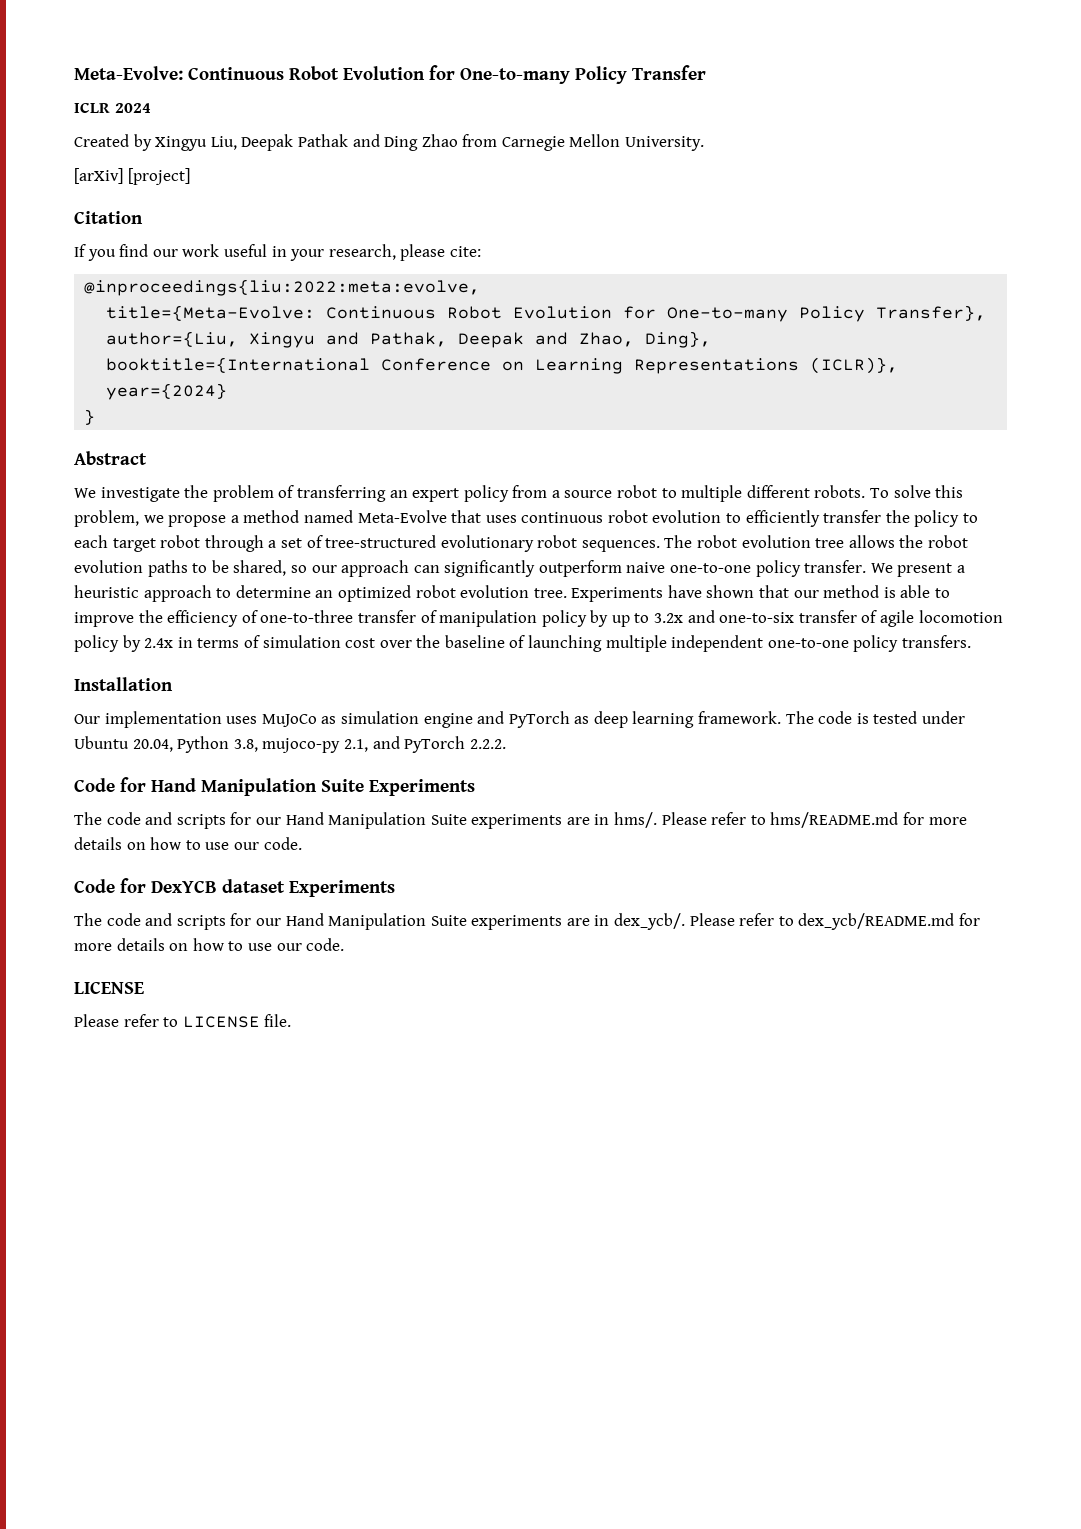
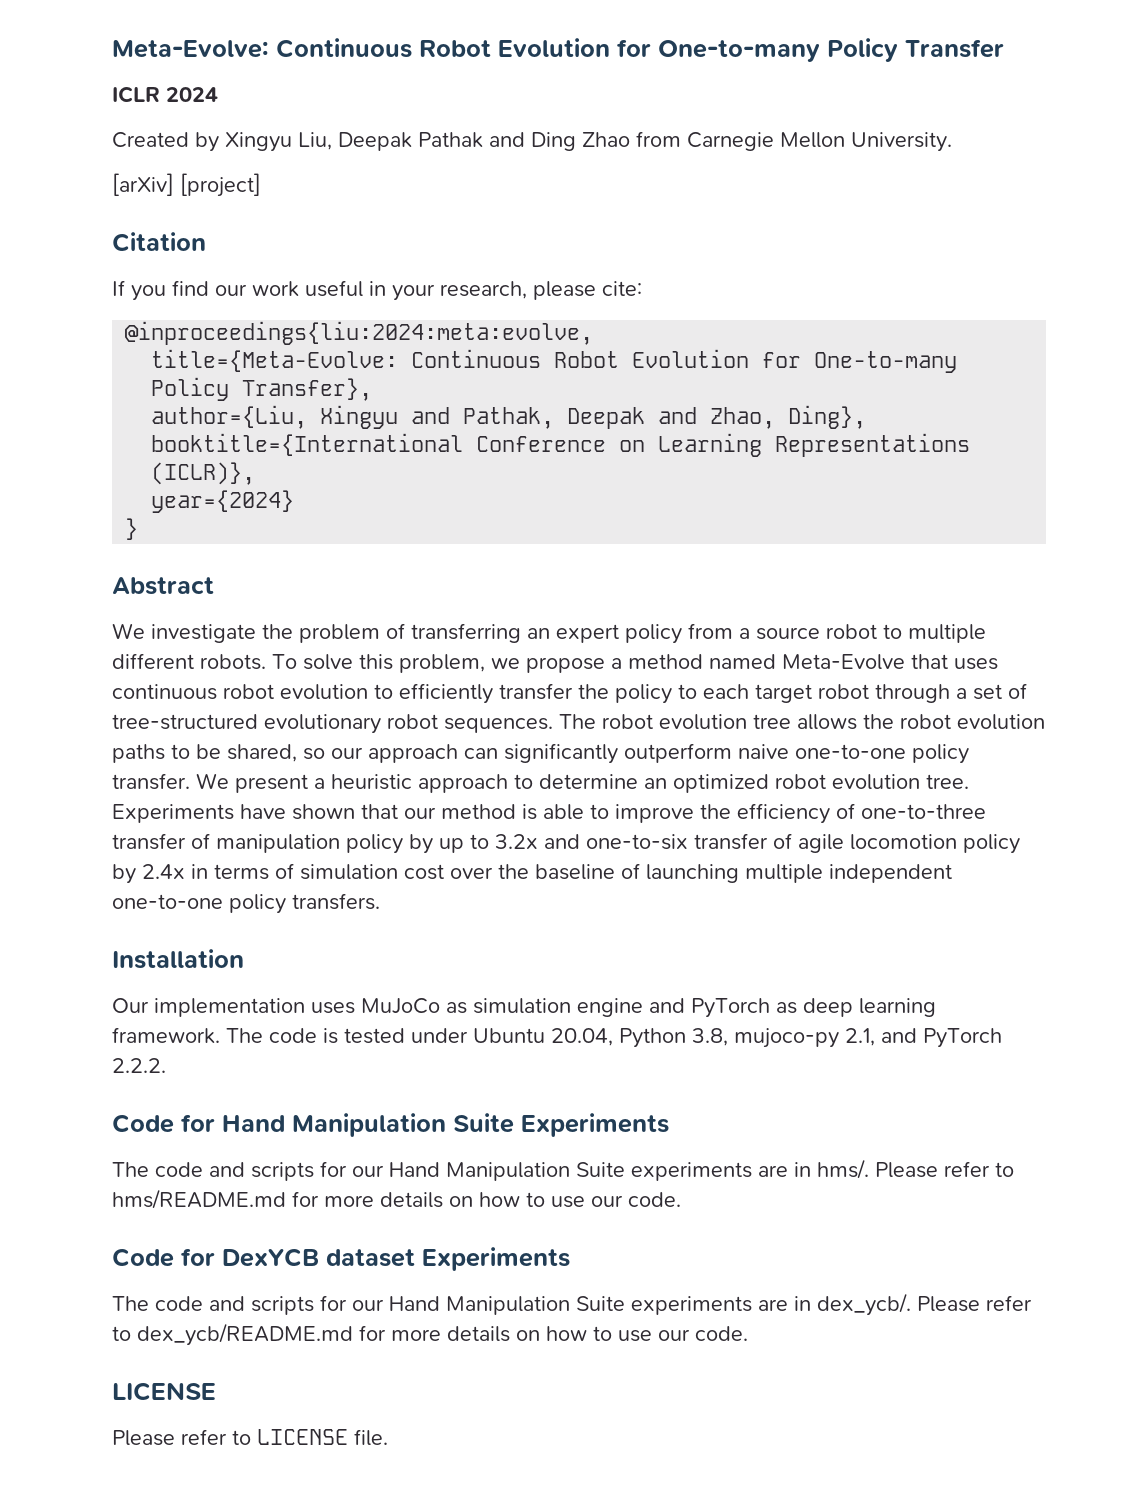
[84,279,481,296] @inproceedings{liu:2022:meta:evolve, -> [125,321,594,345] @inproceedings{liu:2024:meta:evolve,

